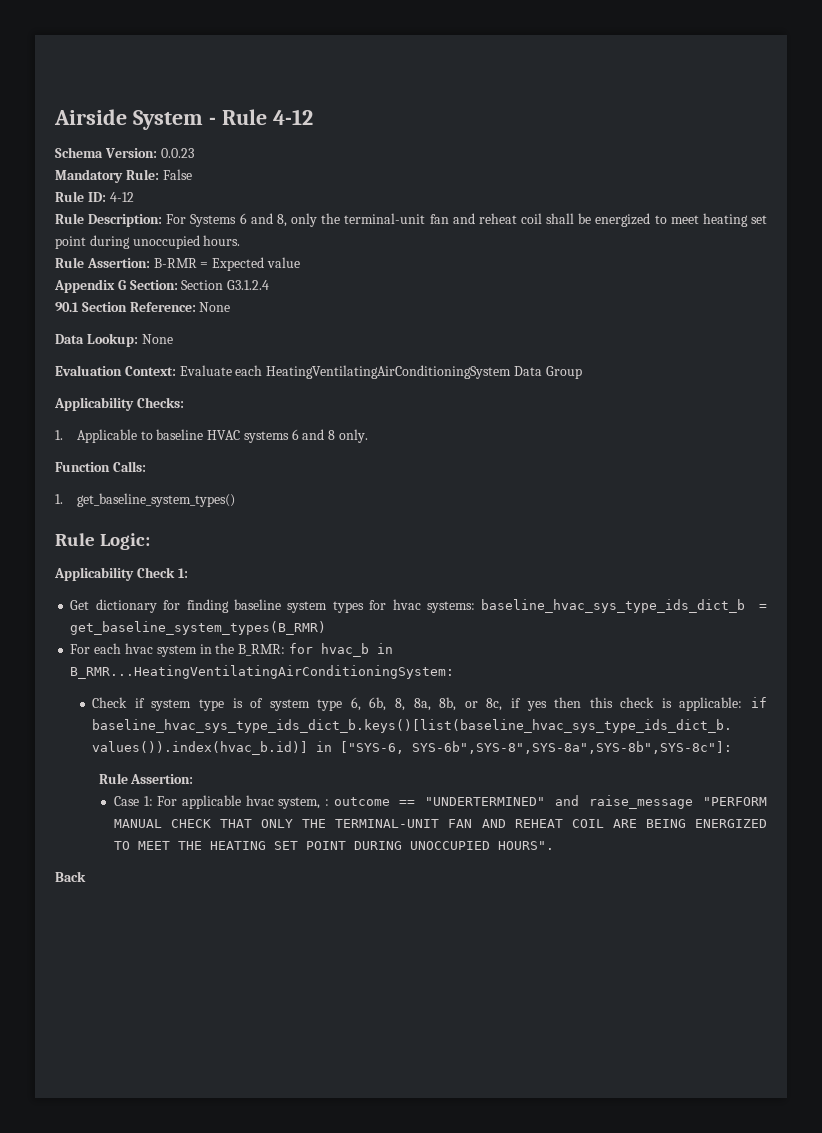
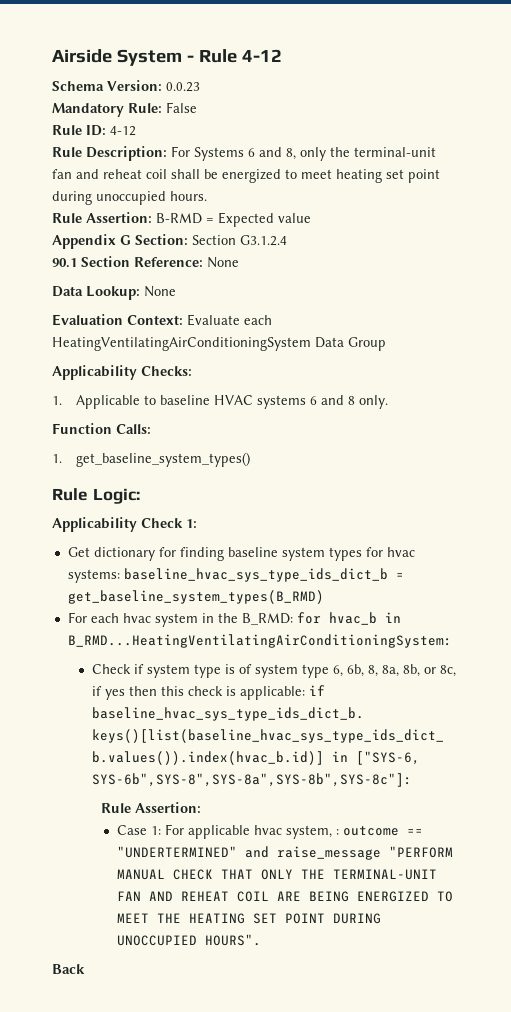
[153,258,197,268] B-RMR -> [156,213,202,224] B-RMD
[70,621,327,635] get_baseline_system_types(B_RMR) -> [67,590,324,604] get_baseline_system_types(B_RMD)
[238,644,286,656] B_RMR: -> [241,613,293,625] B_RMD:
[70,665,455,679] B_RMR...HeatingVentilatingAirConditioningSystem: -> [67,634,452,648] B_RMD...HeatingVentilatingAirConditioningSystem:

